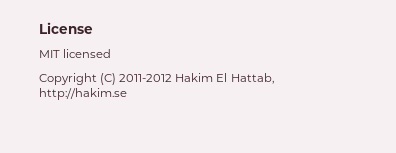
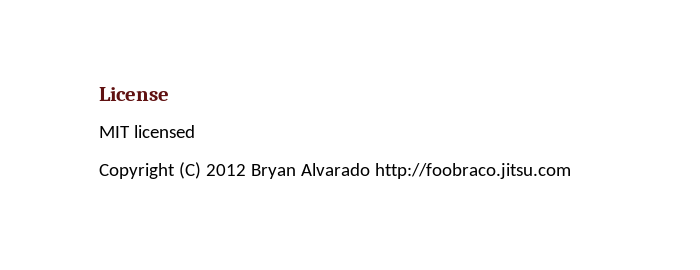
[119,73,274,84] [39,88,127,100] 2011-2012 Hakim El Hattab, http://hakim.se -> [205,163,571,179] 2012 Bryan Alvarado http://foobraco.jitsu.com

